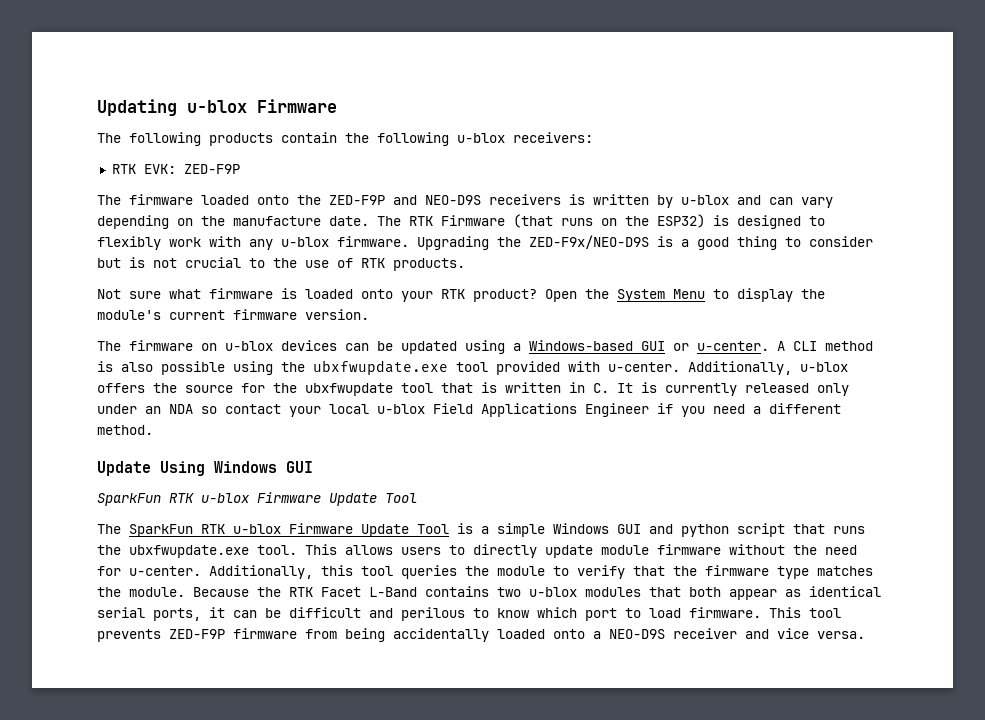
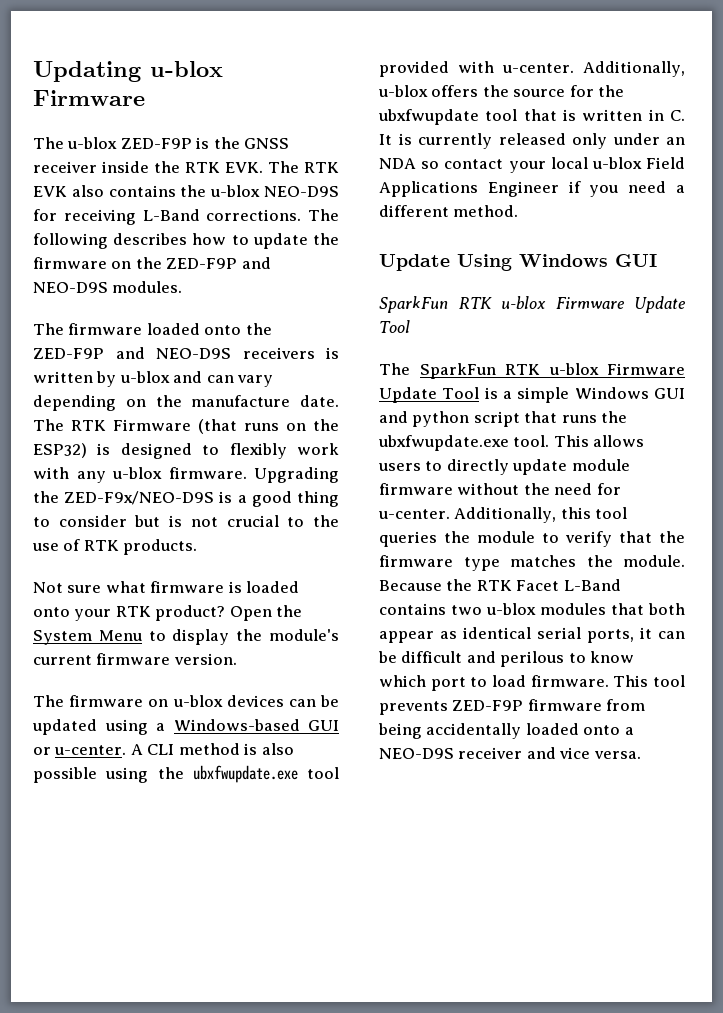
[129,132,593,146] [111,164,240,174] following products contain the following u-blox receivers: // RTK EVK: ZED-F9P -> [67,137,290,149] [33,161,339,173] [33,185,340,197] [33,209,339,225] [33,233,340,249] [33,257,271,269] [33,281,183,293] u-blox ZED-F9P is the GNSS receiver inside the RTK EVK. The RTK EVK also contains the u-blox NEO-D9S for receiving L-Band corrections. The following describes how to update the firmware on the ZED-F9P and NEO-D9S modules.

